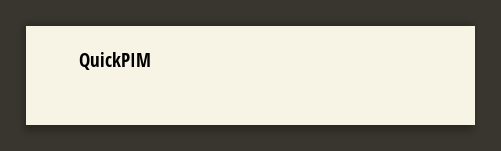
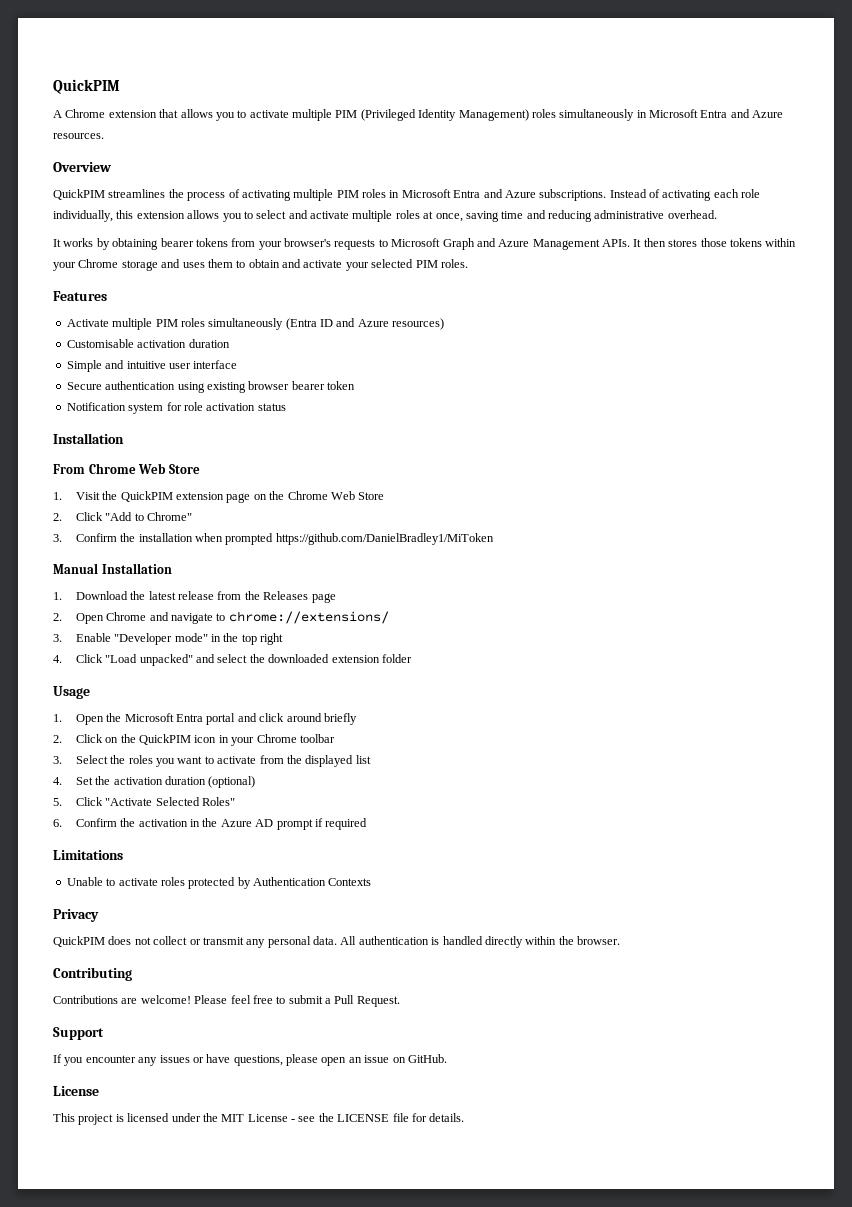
[79,52,151,70] QuickPIM -> [53,79,120,94] [53,109,784,121] [53,133,104,139] [53,162,111,172] [53,189,761,201] [53,210,717,222] [53,238,797,250] [53,259,468,271] [53,291,107,301] [66,318,445,330] [66,339,230,348] [66,360,238,372] [66,381,355,393] [66,402,286,414] [53,433,124,444] [53,463,200,474] [53,491,385,503] [53,512,193,521] [53,533,494,545] [53,563,172,574] [53,591,336,603] [53,611,389,624] [53,633,284,645] [53,654,412,666] [53,686,90,699] [53,713,357,725] [53,734,335,746] [53,755,371,767] [53,776,256,788] [53,797,236,806] [53,818,368,830] [53,850,123,860] [66,877,372,889] [53,909,99,922] [53,936,620,948] [53,967,132,981] [53,995,400,1007] [53,1027,104,1040] [53,1054,447,1066] [53,1086,99,1096] [53,1113,465,1125] QuickPIM // A Chrome extension that allows you to activate multiple PIM (Privileged Identity Management) roles simultaneously in Microsoft Entra and Azure resources. // Overview // QuickPIM streamlines the process of activating multiple PIM roles in Microsoft Entra and Azure subscriptions. Instead of activating each role individually, this extension allows you to select and activate multiple roles at once, saving time and reducing administrative overhead. // It works by obtaining bearer tokens from your browser's requests to Microsoft Graph and Azure Management APIs. It then stores those tokens within your Chrome storage and uses them to obtain and activate your selected PIM roles. // Features // Activate multiple PIM roles simultaneously (Entra ID and Azure resources) // Customisable activation duration // Simple and intuitive user interface // Secure authentication using existing browser bearer token // Notification system for role activation status // Installation // From Chrome Web Store // 1. Visit the QuickPIM extension page on the Chrome Web Store // 2. Click "Add to Chrome" // 3. Confirm the installation when prompted https://github.com/DanielBradley1/MiToken // Manual Installation // 1. Download the latest release from the Releases page // 2. Open Chrome and navigate to chrome://extensions/ // 3. Enable "Developer mode" in the top right // 4. Click "Load unpacked" and select the downloaded extension folder // Usage // 1. Open the Microsoft Entra portal and click around briefly // 2. Click on the QuickPIM icon in your Chrome toolbar // 3. Select the roles you want to activate from the displayed list // 4. Set the activation duration (optional) // 5. Click "Activate Selected Roles" // 6. Confirm the activation in the Azure AD prompt if required // Limitations // Unable to activate roles protected by Authentication Contexts // Privacy // QuickPIM does not collect or transmit any personal data. All authentication is handled directly within the browser. // Contributing // Contributions are welcome! Please feel free to submit a Pull Request. // Support // If you encounter any issues or have questions, please open an issue on GitHub. // License // This project is licensed under the MIT License - see the LICENSE file for details.

